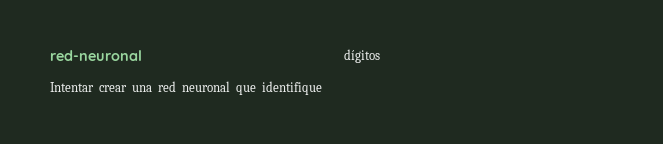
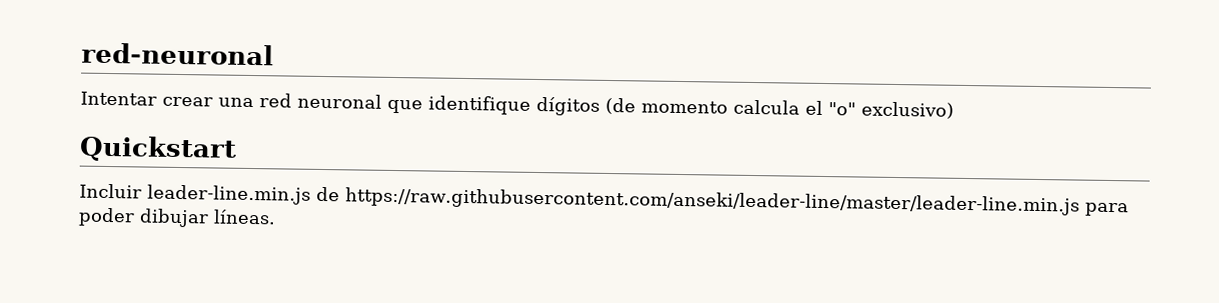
(380, 56) none -> [605,97,954,119] [79,135,237,163] [79,183,1129,217] [78,207,276,228] (de momento calcula el "o" exclusivo) // Quickstart // Incluir leader-line.min.js de https://raw.githubusercontent.com/anseki/leader-line/master/leader-line.min.js para poder dibujar líneas.

